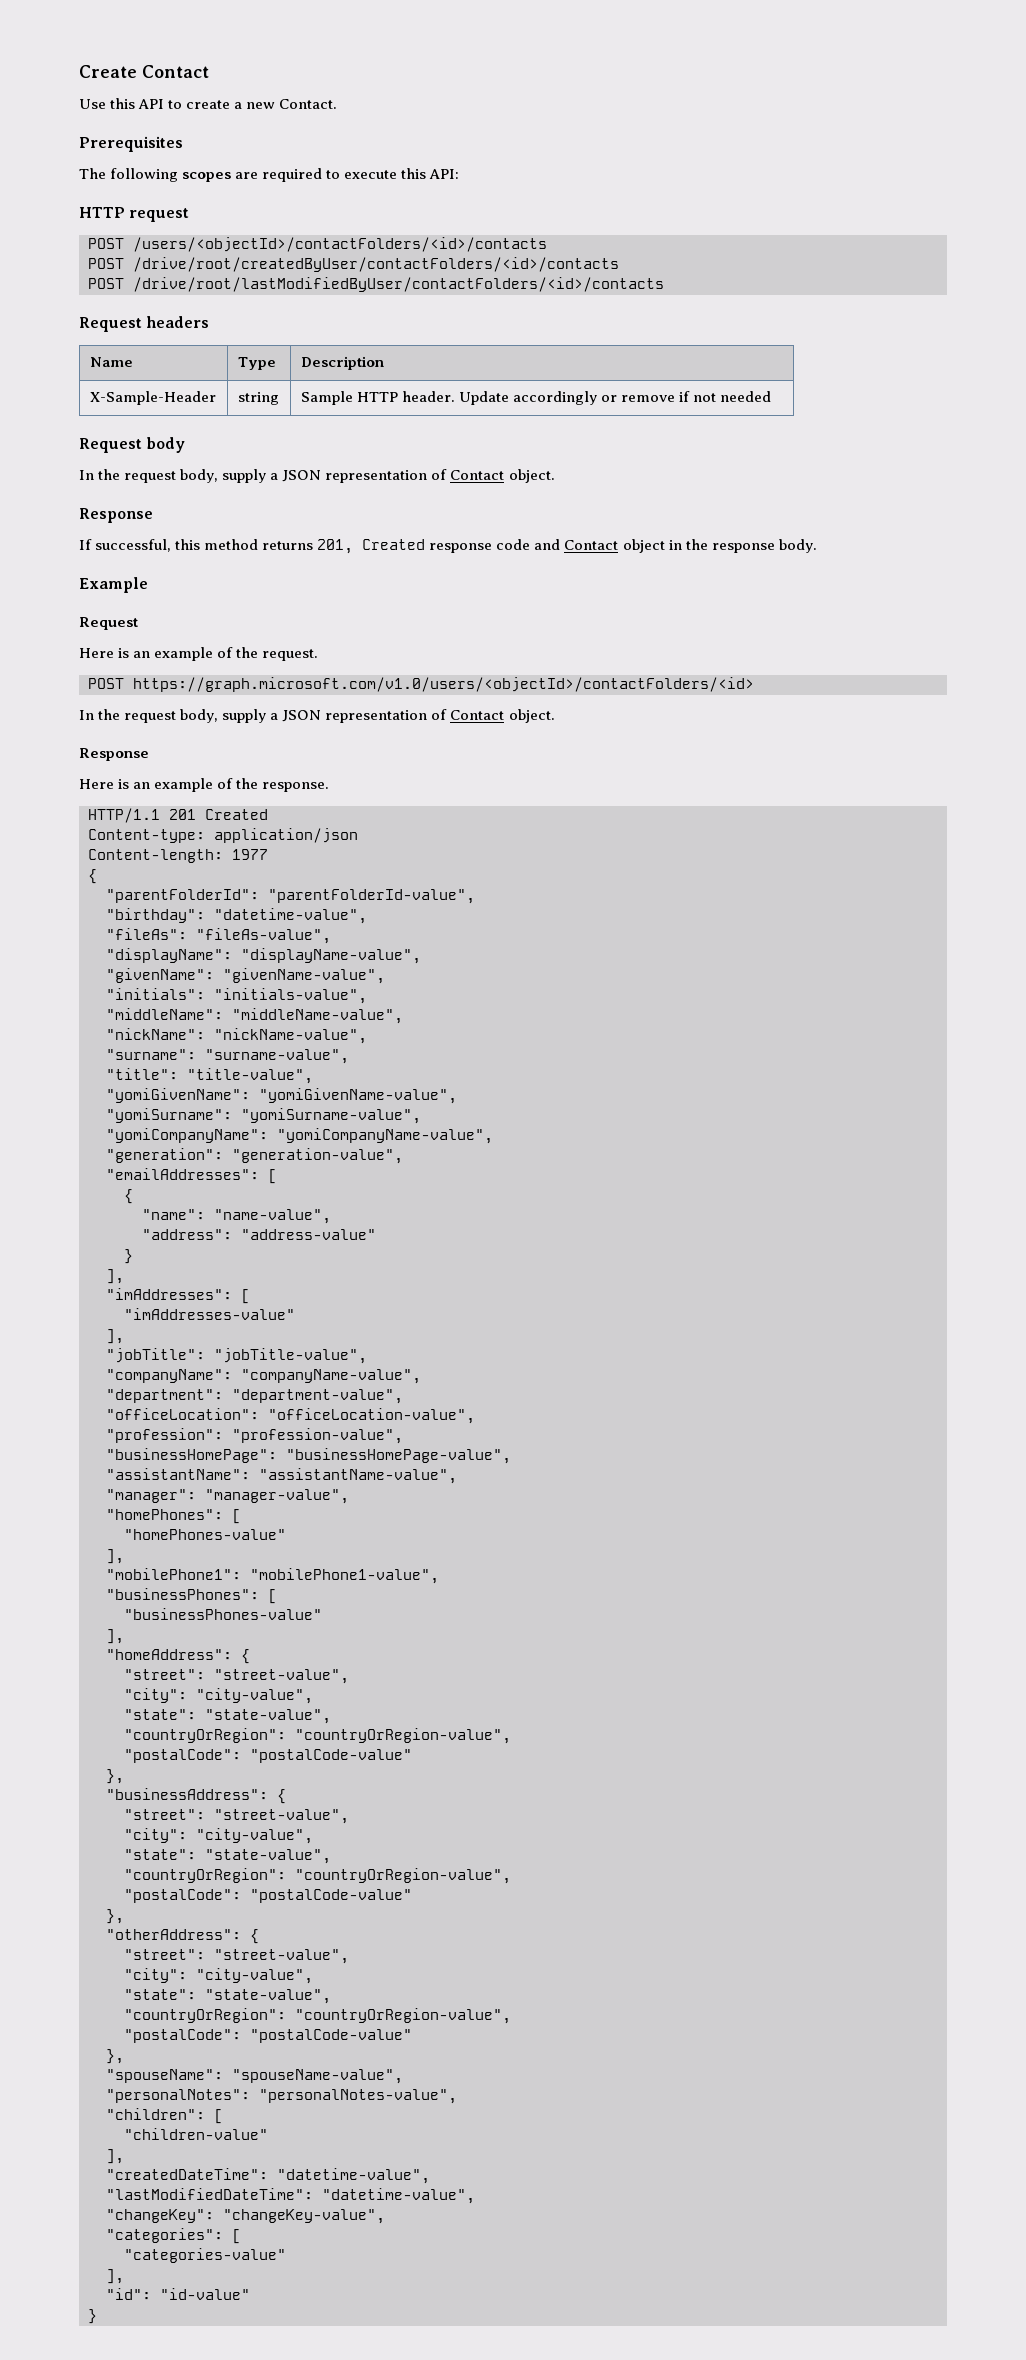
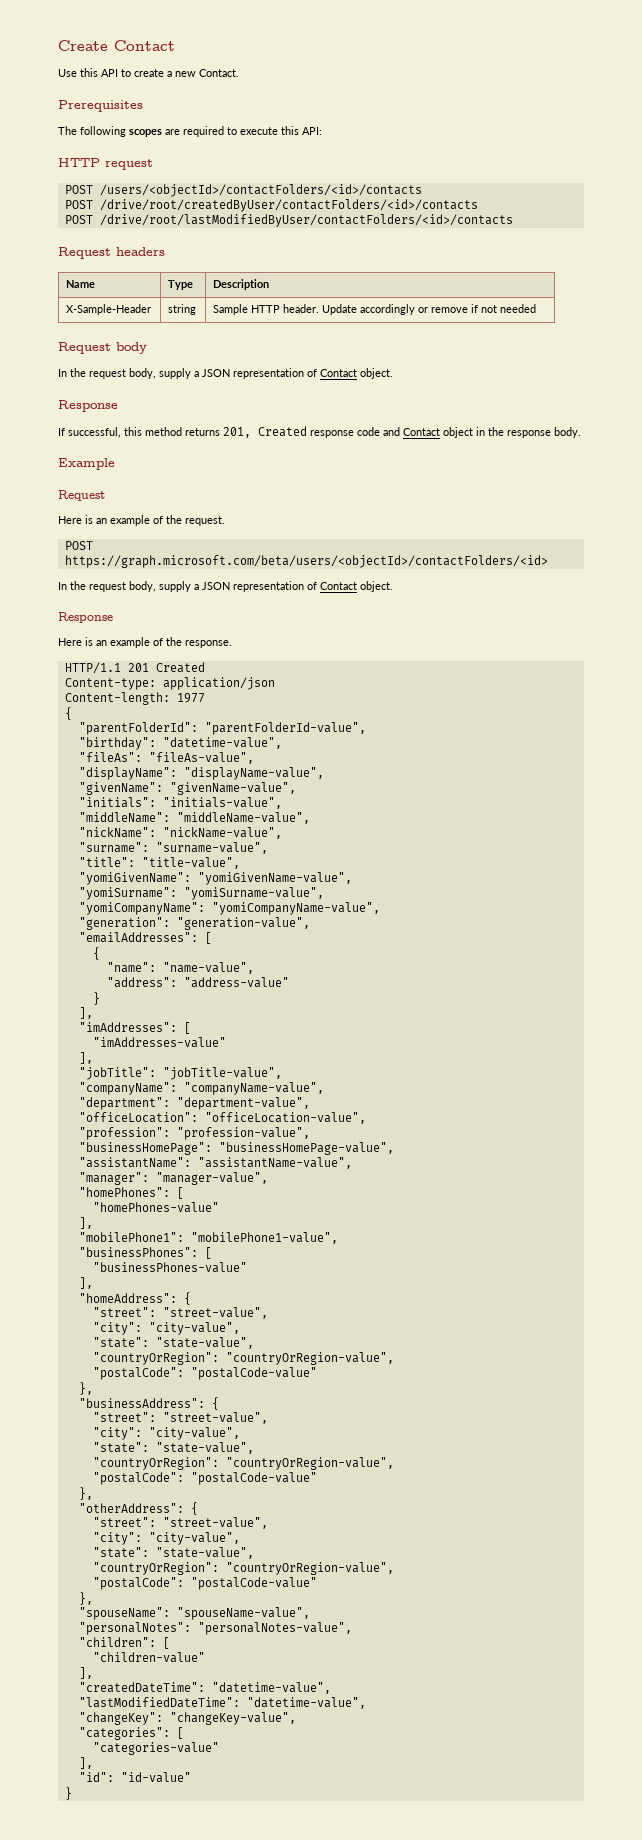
[133,677,754,692] https://graph.microsoft.com/v1.0/users/<objectId>/contactFolders/<id> -> [64,555,548,568] https://graph.microsoft.com/beta/users/<objectId>/contactFolders/<id>

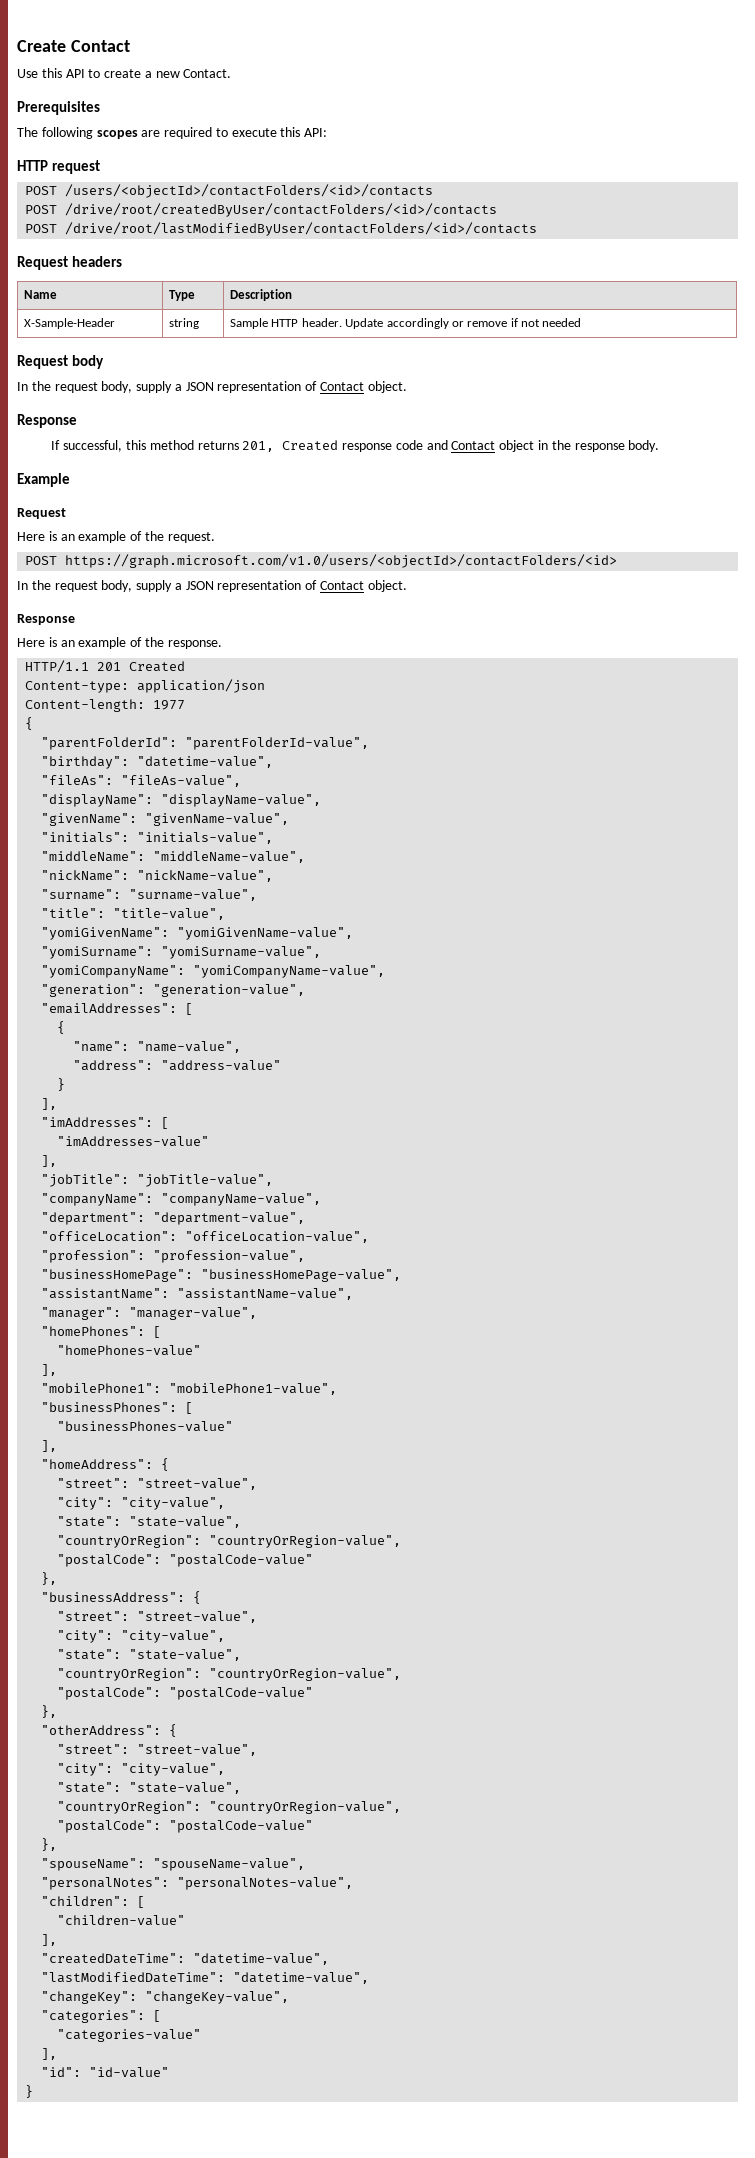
[64,555,548,568] https://graph.microsoft.com/beta/users/<objectId>/contactFolders/<id> -> [65,554,618,568] https://graph.microsoft.com/v1.0/users/<objectId>/contactFolders/<id>

